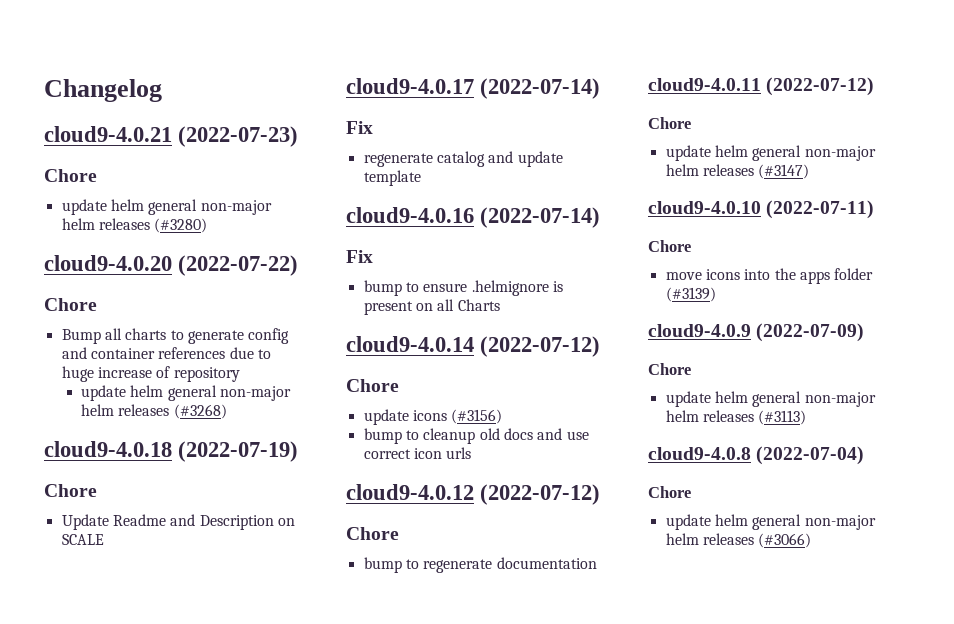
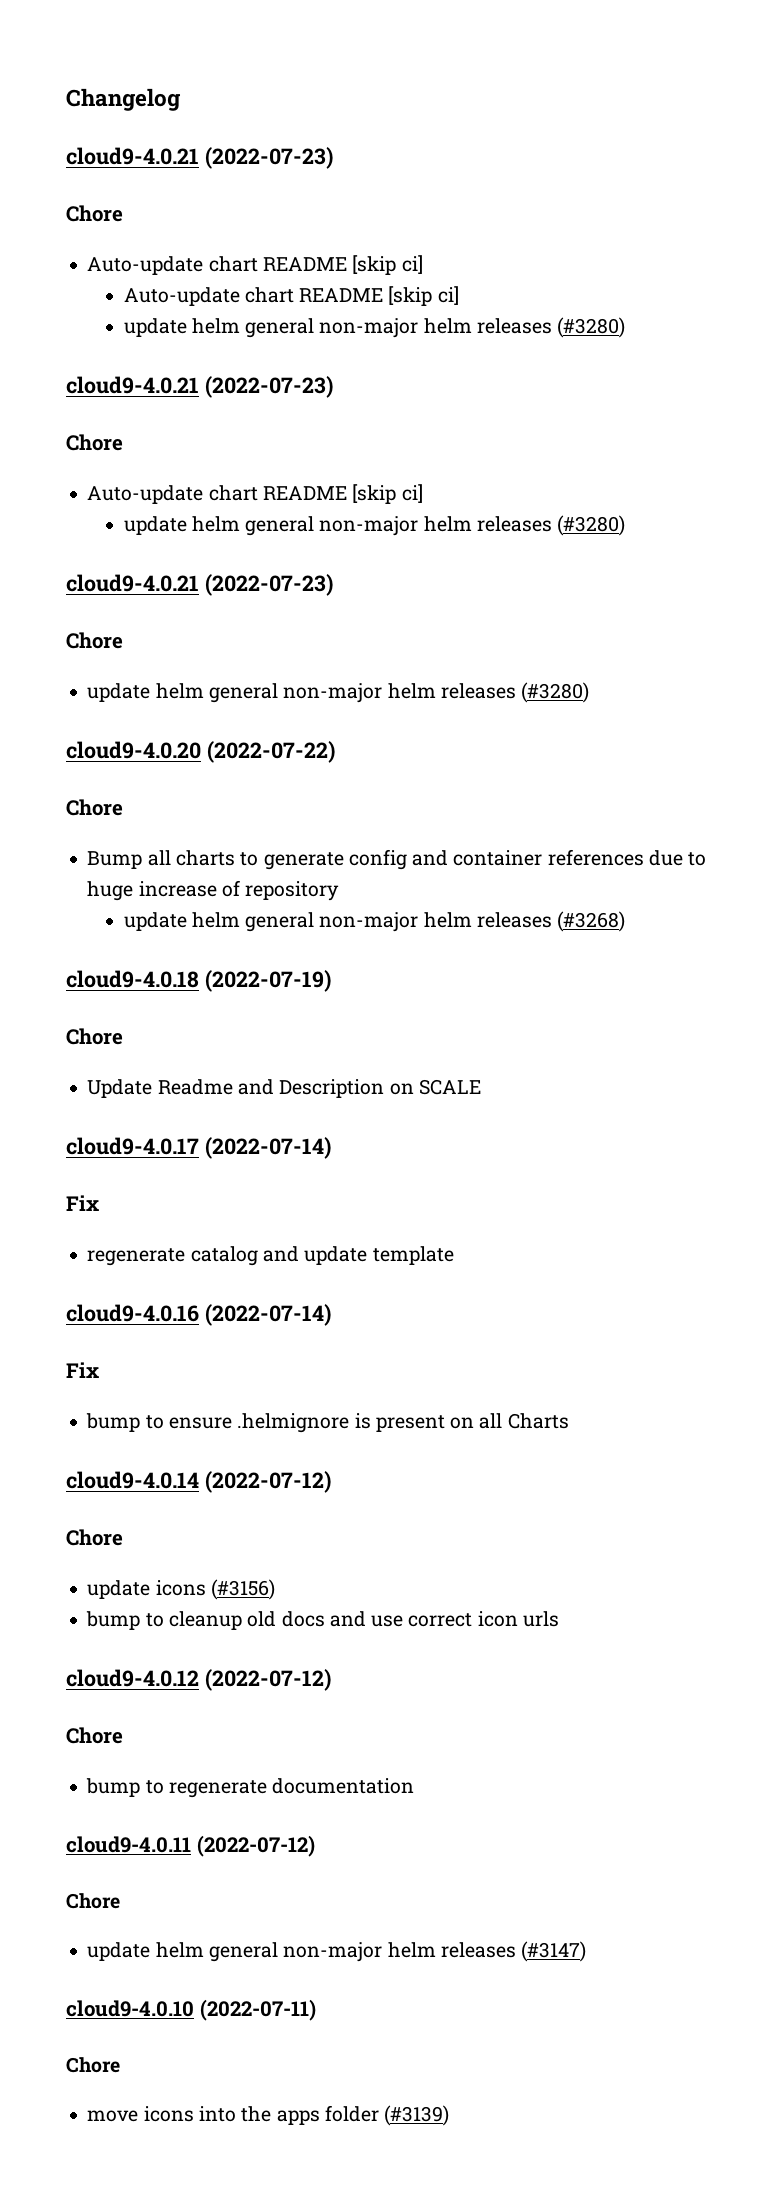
(97, 175) none -> [87,255,423,275] [123,286,459,306] [123,317,626,338] [66,376,333,398] [66,434,123,451] [87,484,423,504] [123,515,626,536] [66,574,333,596] [66,632,123,649] // Auto-update chart README [skip ci] // Auto-update chart README [skip ci] // update helm general non-major helm releases (#3280) // cloud9-4.0.21 (2022-07-23) // Chore // Auto-update chart README [skip ci] // update helm general non-major helm releases (#3280) // cloud9-4.0.21 (2022-07-23) // Chore
[648,323,865,342] [648,363,691,375] [665,391,876,407] [665,410,807,425] [648,446,865,465] [648,486,691,498] [665,514,876,530] [665,533,812,548] // cloud9-4.0.9 (2022-07-09) // Chore // update helm general non-major helm releases (#3113) // cloud9-4.0.8 (2022-07-04) // Chore // update helm general non-major helm releases (#3066) -> (450, 2115) none

